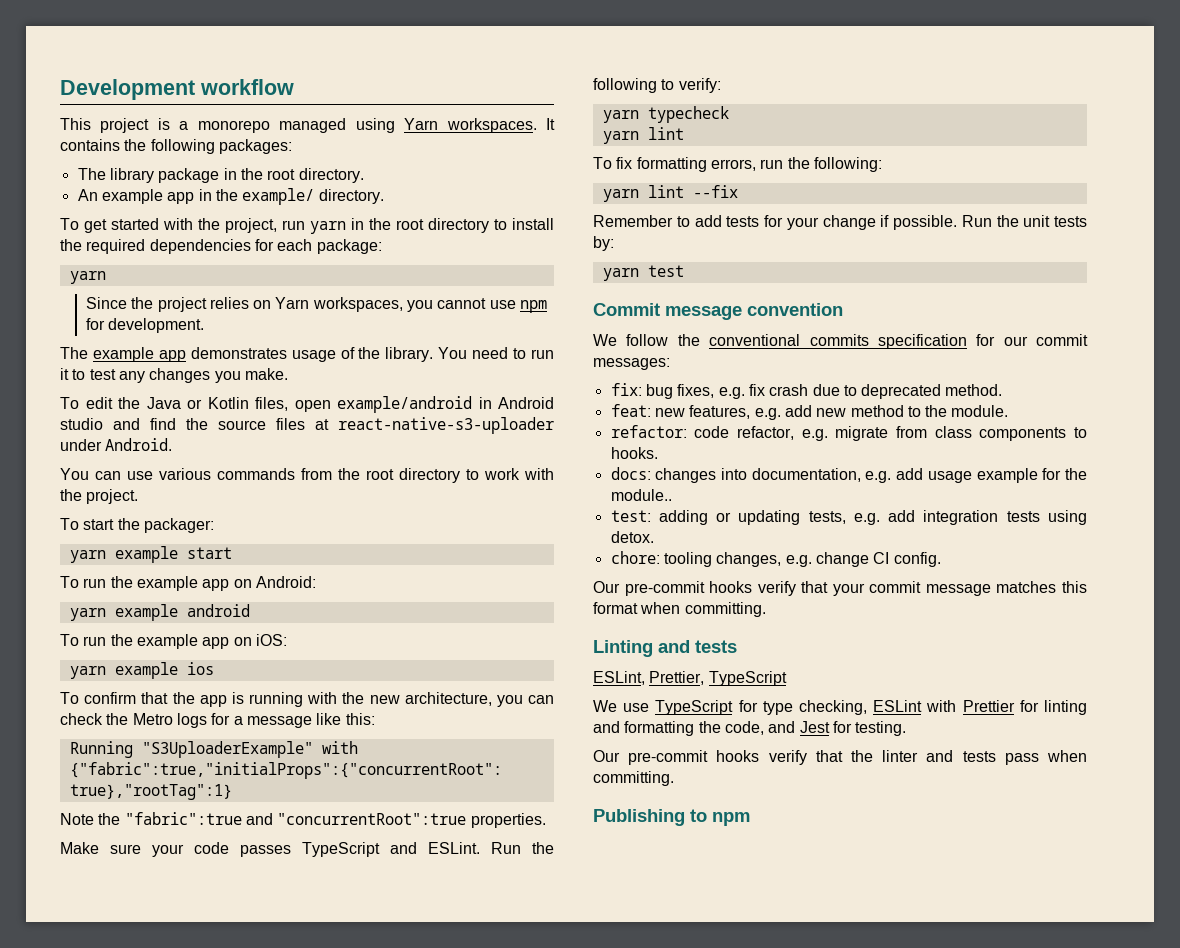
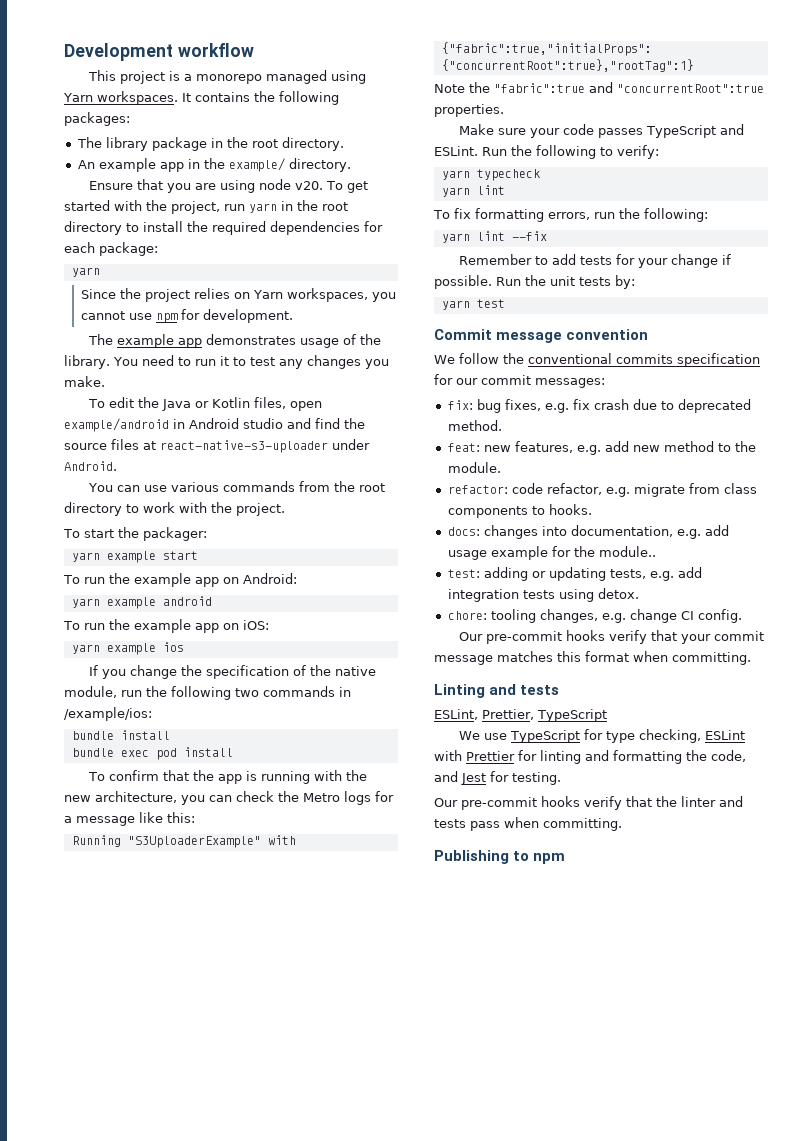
(384, 196) none -> [89,179,324,193] Ensure that you are using node v20.
(214, 668) none -> [89,665,377,679] [64,686,351,700] [64,707,152,721] [71,730,170,740] [71,747,233,760] // If you change the specification of the native module, run the following two commands in /example/ios: // bundle install // bundle exec pod install

